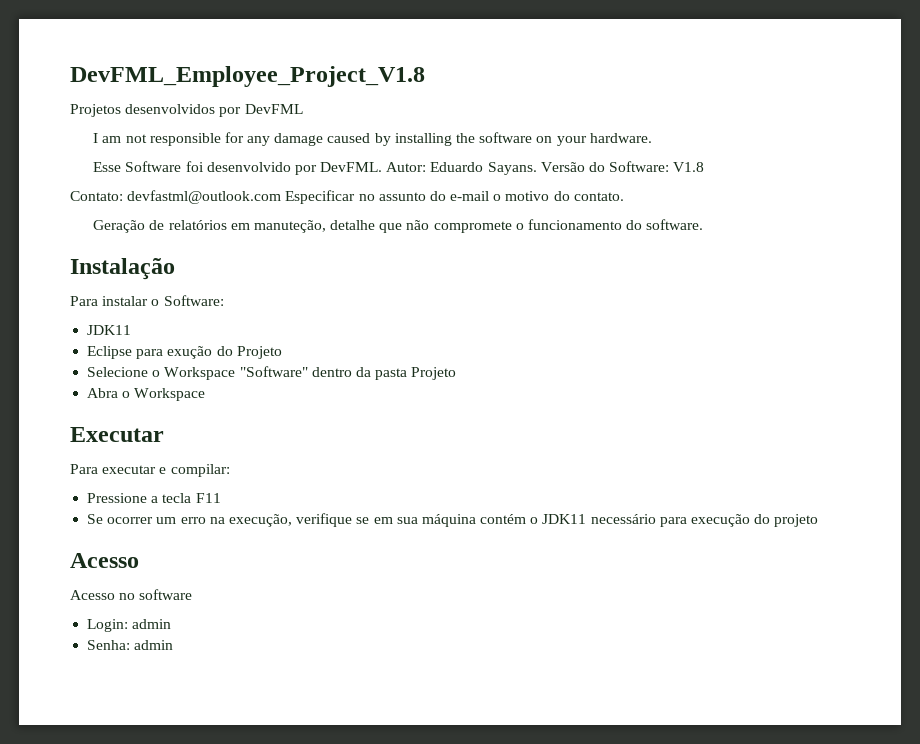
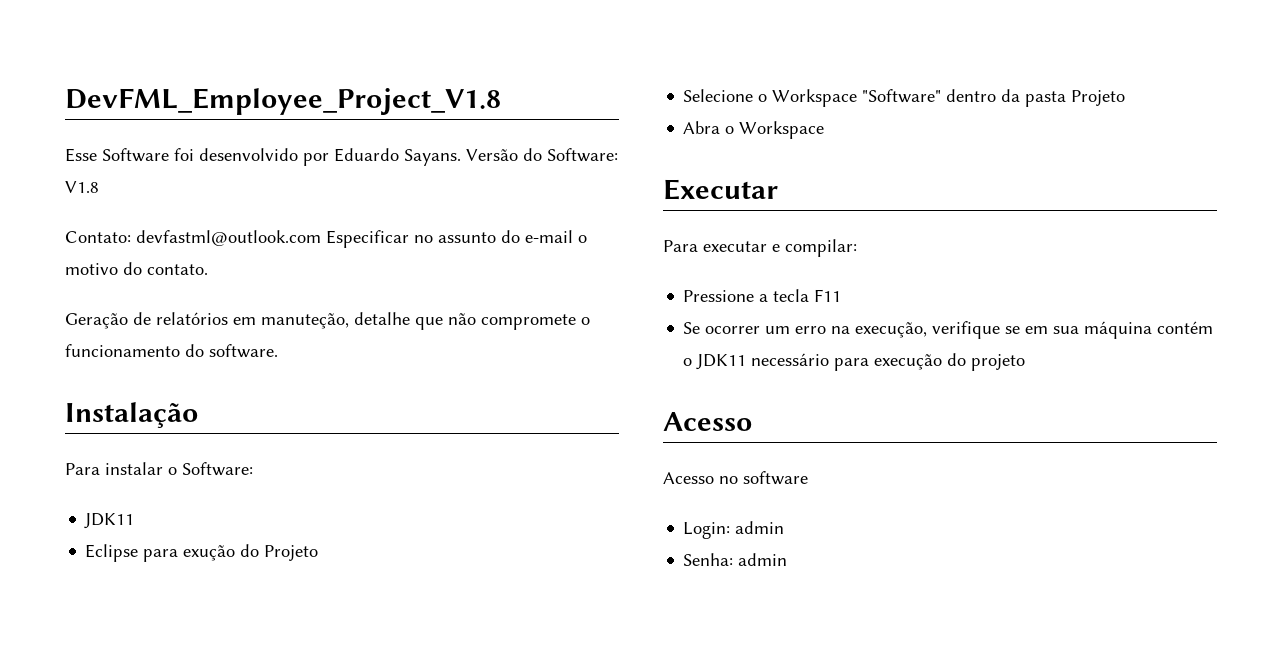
[70,104,303,117] [93,132,652,146] // Projetos desenvolvidos por DevFML // I am not responsible for any damage caused by installing the software on your hardware. -> (501, 101) none
[320,162,427,172] DevFML. Autor: -> (329, 159) none

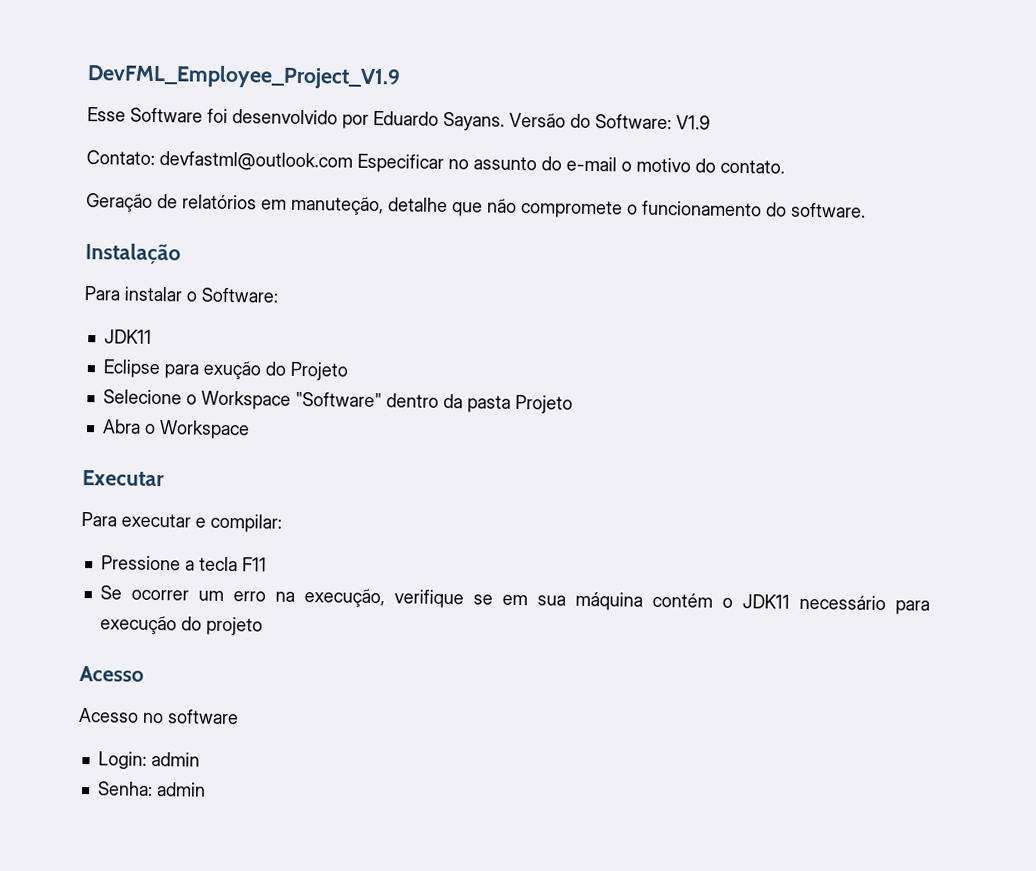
[65,88,501,115] DevFML_Employee_Project_V1.8 -> [87,64,401,90] DevFML_Employee_Project_V1.9
[65,181,99,193] V1.8 -> [676,115,711,130] V1.9

